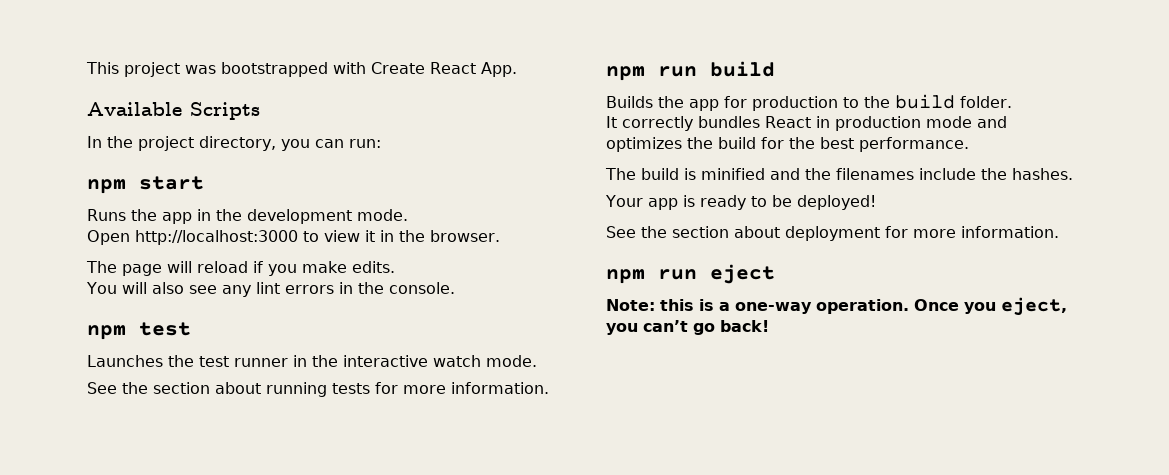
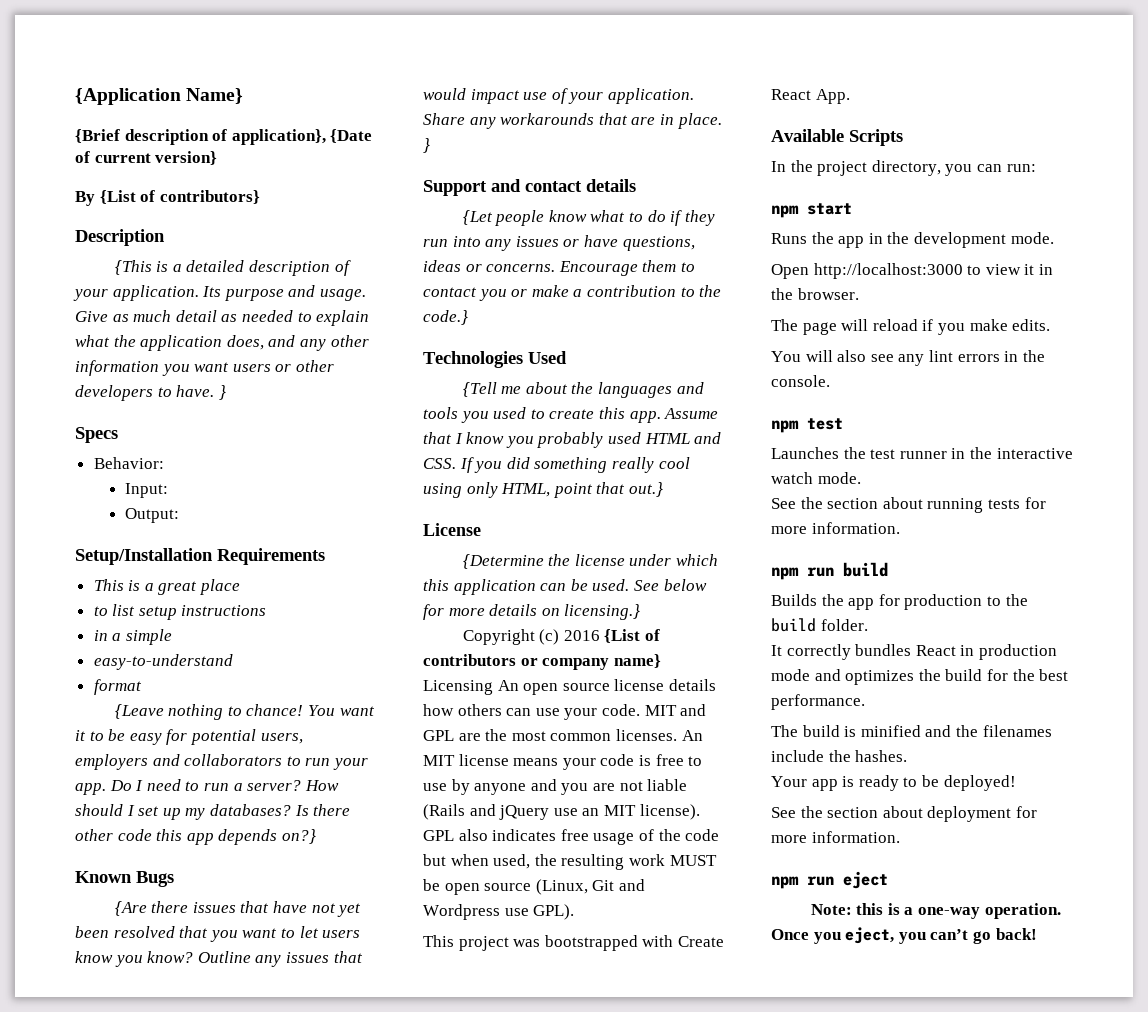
(86, 68) none -> [75,88,244,105] [75,129,373,145] [75,151,218,165] [75,190,260,206] [75,229,165,246] [114,260,351,276] [73,285,366,301] [75,310,370,326] [75,335,369,351] [75,360,334,376] [75,385,226,401] [75,427,118,443] [93,457,164,469] [125,483,169,498] [125,508,180,523] [75,548,325,565] [93,579,241,595] [93,604,267,620] [93,629,172,645] [93,654,233,670] [93,679,142,695] [114,704,375,720] [75,729,303,745] [75,754,368,770] [75,779,339,795] [75,804,351,820] [75,829,316,845] [75,871,174,887] [114,901,362,917] [75,926,361,942] [75,951,363,967] [423,88,694,104] [423,113,722,129] [423,138,430,153] [423,179,636,196] [462,210,715,226] [423,235,695,251] [423,260,695,276] [423,285,722,301] [423,310,468,325] [423,351,567,368] [462,382,704,398] [423,407,719,423] [423,432,722,448] [423,457,690,473] [423,482,663,498] [423,523,481,536] [462,554,719,569] [423,579,707,595] [423,604,641,620] [462,629,661,645] [423,654,661,670] [423,679,716,695] [423,704,707,720] [423,729,703,741] [423,754,703,770] [423,779,688,795] [423,804,700,820] [423,829,720,845] [423,854,717,870] [423,879,645,895] [423,904,575,920] {Application Name} // {Brief description of application}, {Date of current version} // By {List of contributors} // Description // {This is a detailed description of your application. Its purpose and usage. Give as much detail as needed to explain what the application does, and any other information you want users or other developers to have. } // Specs // Behavior: // Input: // Output: // Setup/Installation Requirements // This is a great place // to list setup instructions // in a simple // easy-to-understand // format // {Leave nothing to chance! You want it to be easy for potential users, employers and collaborators to run your app. Do I need to run a server? How should I set up my databases? Is there other code this app depends on?} // Known Bugs // {Are there issues that have not yet been resolved that you want to let users know you know? Outline any issues that would impact use of your application. Share any workarounds that are in place. } // Support and contact details // {Let people know what to do if they run into any issues or have questions, ideas or concerns. Encourage them to contact you or make a contribution to the code.} // Technologies Used // {Tell me about the languages and tools you used to create this app. Assume that I know you probably used HTML and CSS. If you did something really cool using only HTML, point that out.} // License // {Determine the license under which this application can be used. See below for more details on licensing.} // Copyright (c) 2016 {List of contributors or company name} Licensing An open source license details how others can use your code. MIT and GPL are the most common licenses. An MIT license means your code is free to use by anyone and you are not liable (Rails and jQuery use an MIT license). GPL also indicates free usage of the code but when used, the resulting work MUST be open source (Linux, Git and Wordpress use GPL). //

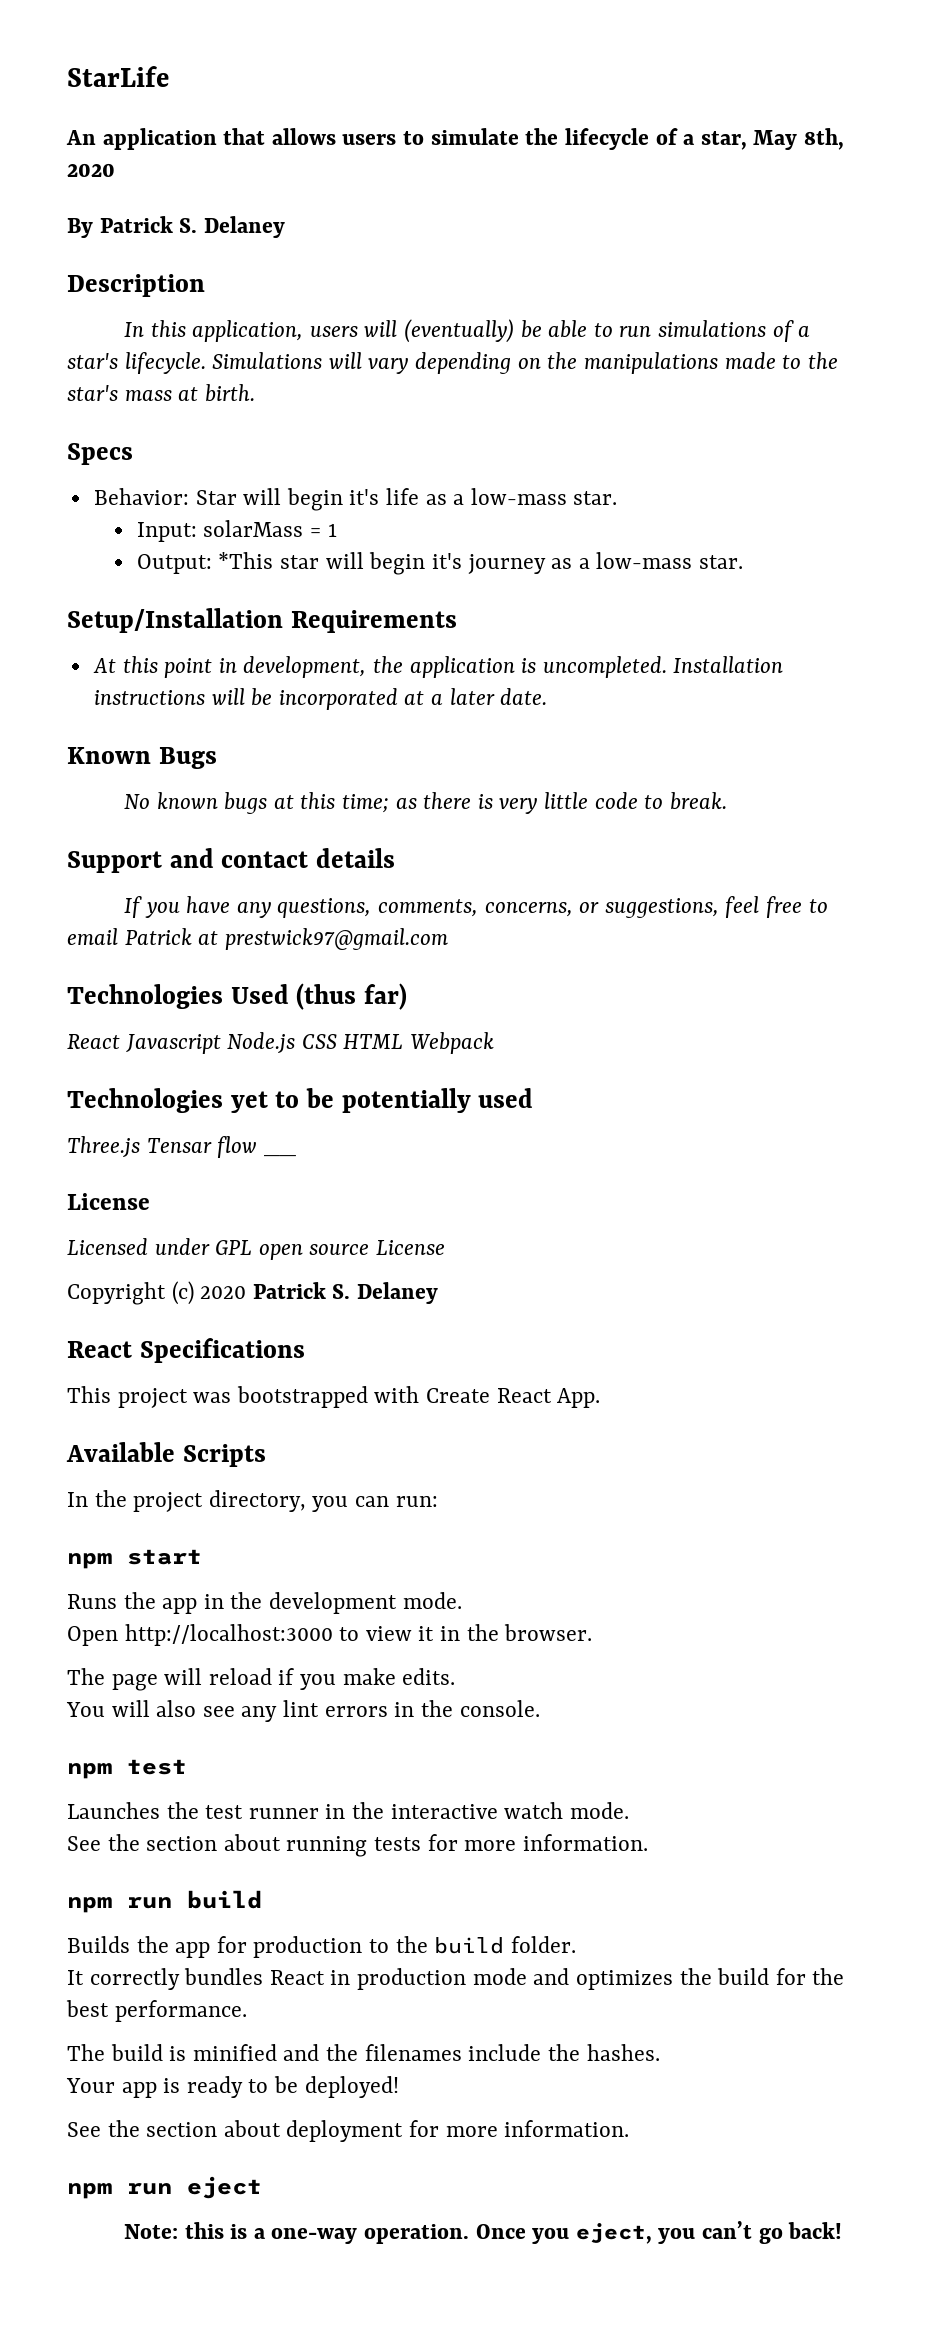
[75,88,244,105] [75,129,373,145] [75,151,218,165] [75,190,260,206] [75,229,165,246] [114,260,351,276] [73,285,366,301] [75,310,370,326] [75,335,369,351] [75,360,334,376] [75,385,226,401] [75,427,118,443] [93,457,164,469] [125,483,169,498] [125,508,180,523] [75,548,325,565] [93,579,241,595] [93,604,267,620] [93,629,172,645] [93,654,233,670] [93,679,142,695] [114,704,375,720] [75,729,303,745] [75,754,368,770] [75,779,339,795] [75,804,351,820] [75,829,316,845] [75,871,174,887] [114,901,362,917] [75,926,361,942] [75,951,363,967] [423,88,694,104] [423,113,722,129] [423,138,430,153] [423,179,636,196] [462,210,715,226] [423,235,695,251] [423,260,695,276] [423,285,722,301] [423,310,468,325] [423,351,567,368] [462,382,704,398] [423,407,719,423] [423,432,722,448] [423,457,690,473] [423,482,663,498] [423,523,481,536] [462,554,719,569] [423,579,707,595] [423,604,641,620] [462,629,661,645] [423,654,661,670] [423,679,716,695] [423,704,707,720] [423,729,703,741] [423,754,703,770] [423,779,688,795] [423,804,700,820] [423,829,720,845] [423,854,717,870] [423,879,645,895] [423,904,575,920] {Application Name} // {Brief description of application}, {Date of current version} // By {List of contributors} // Description // {This is a detailed description of your application. Its purpose and usage. Give as much detail as needed to explain what the application does, and any other information you want users or other developers to have. } // Specs // Behavior: // Input: // Output: // Setup/Installation Requirements // This is a great place // to list setup instructions // in a simple // easy-to-understand // format // {Leave nothing to chance! You want it to be easy for potential users, employers and collaborators to run your app. Do I need to run a server? How should I set up my databases? Is there other code this app depends on?} // Known Bugs // {Are there issues that have not yet been resolved that you want to let users know you know? Outline any issues that would impact use of your application. Share any workarounds that are in place. } // Support and contact details // {Let people know what to do if they run into any issues or have questions, ideas or concerns. Encourage them to contact you or make a contribution to the code.} // Technologies Used // {Tell me about the languages and tools you used to create this app. Assume that I know you probably used HTML and CSS. If you did something really cool using only HTML, point that out.} // License // {Determine the license under which this application can be used. See below for more details on licensing.} // Copyright (c) 2016 {List of contributors or company name} Licensing An open source license details how others can use your code. MIT and GPL are the most common licenses. An MIT license means your code is free to use by anyone and you are not liable (Rails and jQuery use an MIT license). GPL also indicates free usage of the code but when used, the resulting work MUST be open source (Linux, Git and Wordpress use GPL). -> [67,66,169,87] [66,128,844,150] [67,163,115,177] [67,216,285,238] [67,274,205,297] [123,319,811,343] [67,352,838,374] [67,384,255,402] [67,443,133,465] [93,488,618,511] [136,520,337,542] [136,552,744,575] [67,608,457,633] [92,656,784,678] [93,688,548,710] [67,747,217,769] [123,792,727,814] [67,848,396,873] [123,896,828,918] [67,928,448,950] [67,983,408,1010] [67,1032,495,1054] [67,1088,534,1113] [67,1136,296,1158] [67,1193,150,1210] [67,1238,446,1260] [67,1281,439,1305] [67,1338,305,1363] StarLife // An application that allows users to simulate the lifecycle of a star, May 8th, 2020 // By Patrick S. Delaney // Description // In this application, users will (eventually) be able to run simulations of a star's lifecycle. Simulations will vary depending on the manipulations made to the star's mass at birth. // Specs // Behavior: Star will begin it's life as a low-mass star. // Input: solarMass = 1 // Output: *This star will begin it's journey as a low-mass star. // Setup/Installation Requirements // At this point in development, the application is uncompleted. Installation instructions will be incorporated at a later date. // Known Bugs // No known bugs at this time; as there is very little code to break. // Support and contact details // If you have any questions, comments, concerns, or suggestions, feel free to email Patrick at prestwick97@gmail.com // Technologies Used (thus far) // React Javascript Node.js CSS HTML Webpack // Technologies yet to be potentially used // Three.js Tensar flow __ // License // Licensed under GPL open source License // Copyright (c) 2020 Patrick S. Delaney // React Specifications

